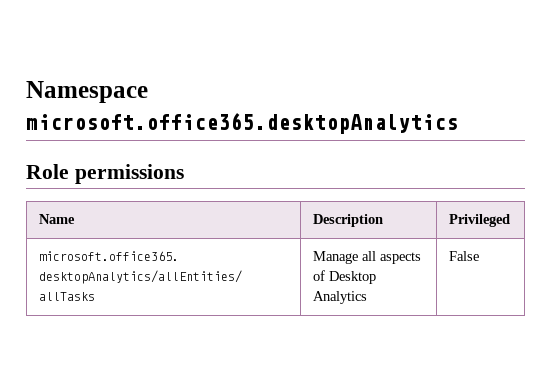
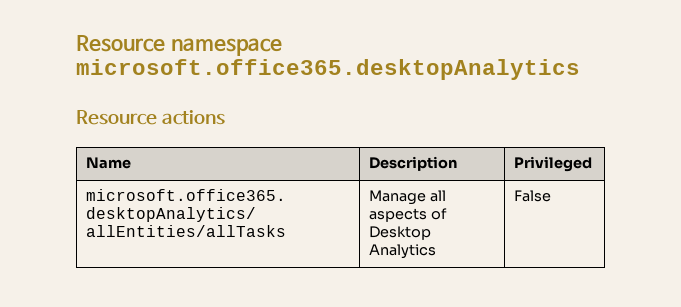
[26,81,148,103] Namespace -> [76,35,282,56] Resource namespace
[26,164,184,184] Role permissions -> [76,110,226,125] Resource actions

